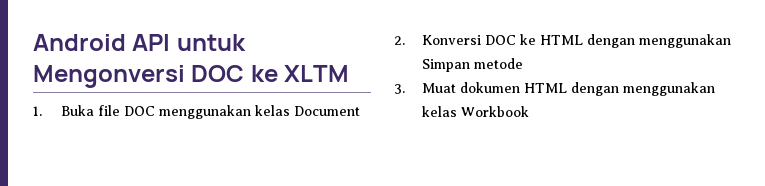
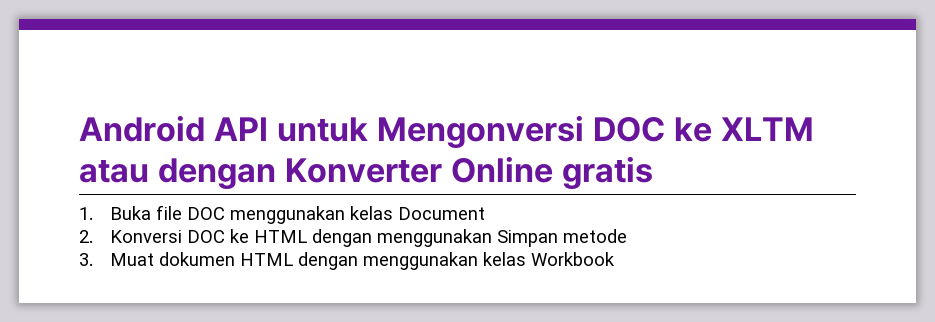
(350, 73) none -> [79,156,654,190] atau dengan Konverter Online gratis

